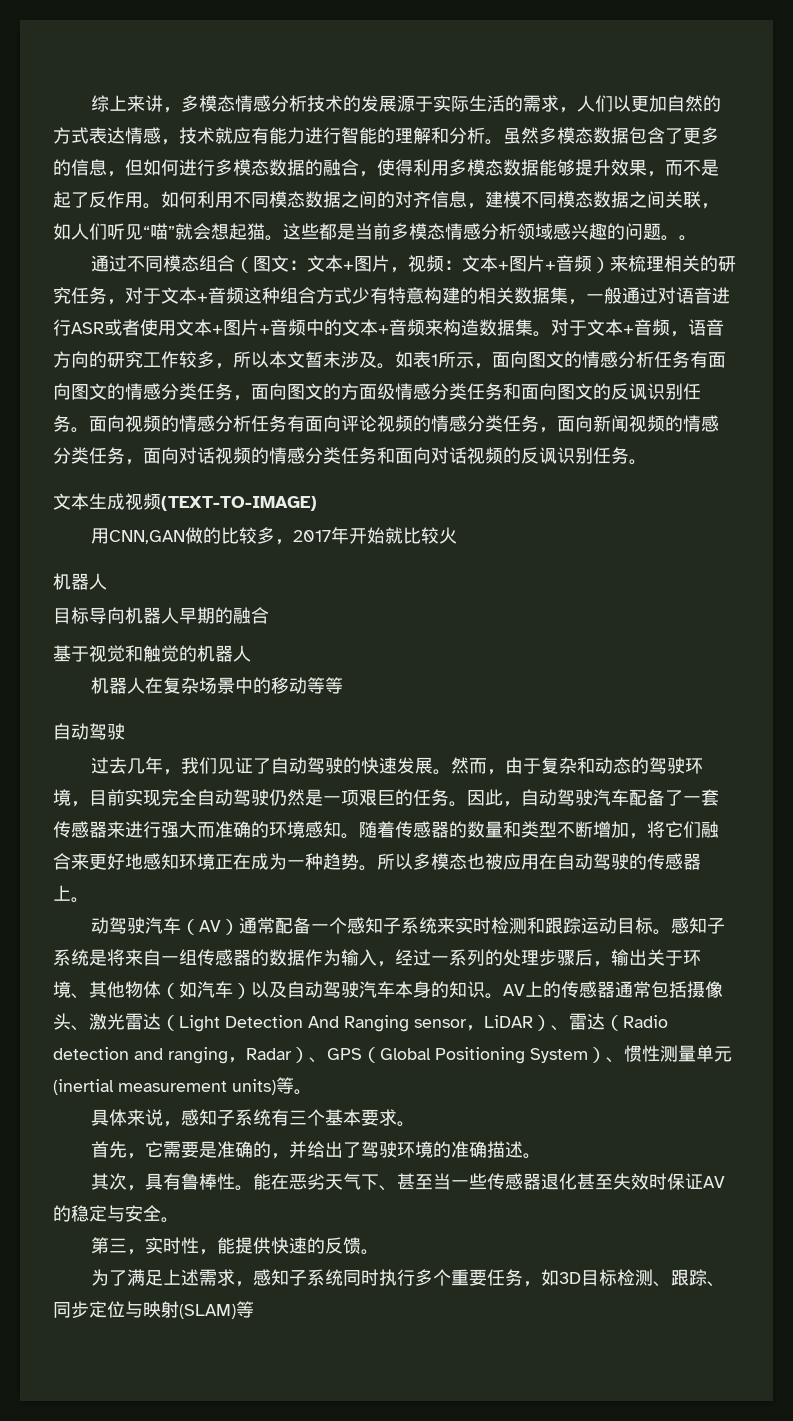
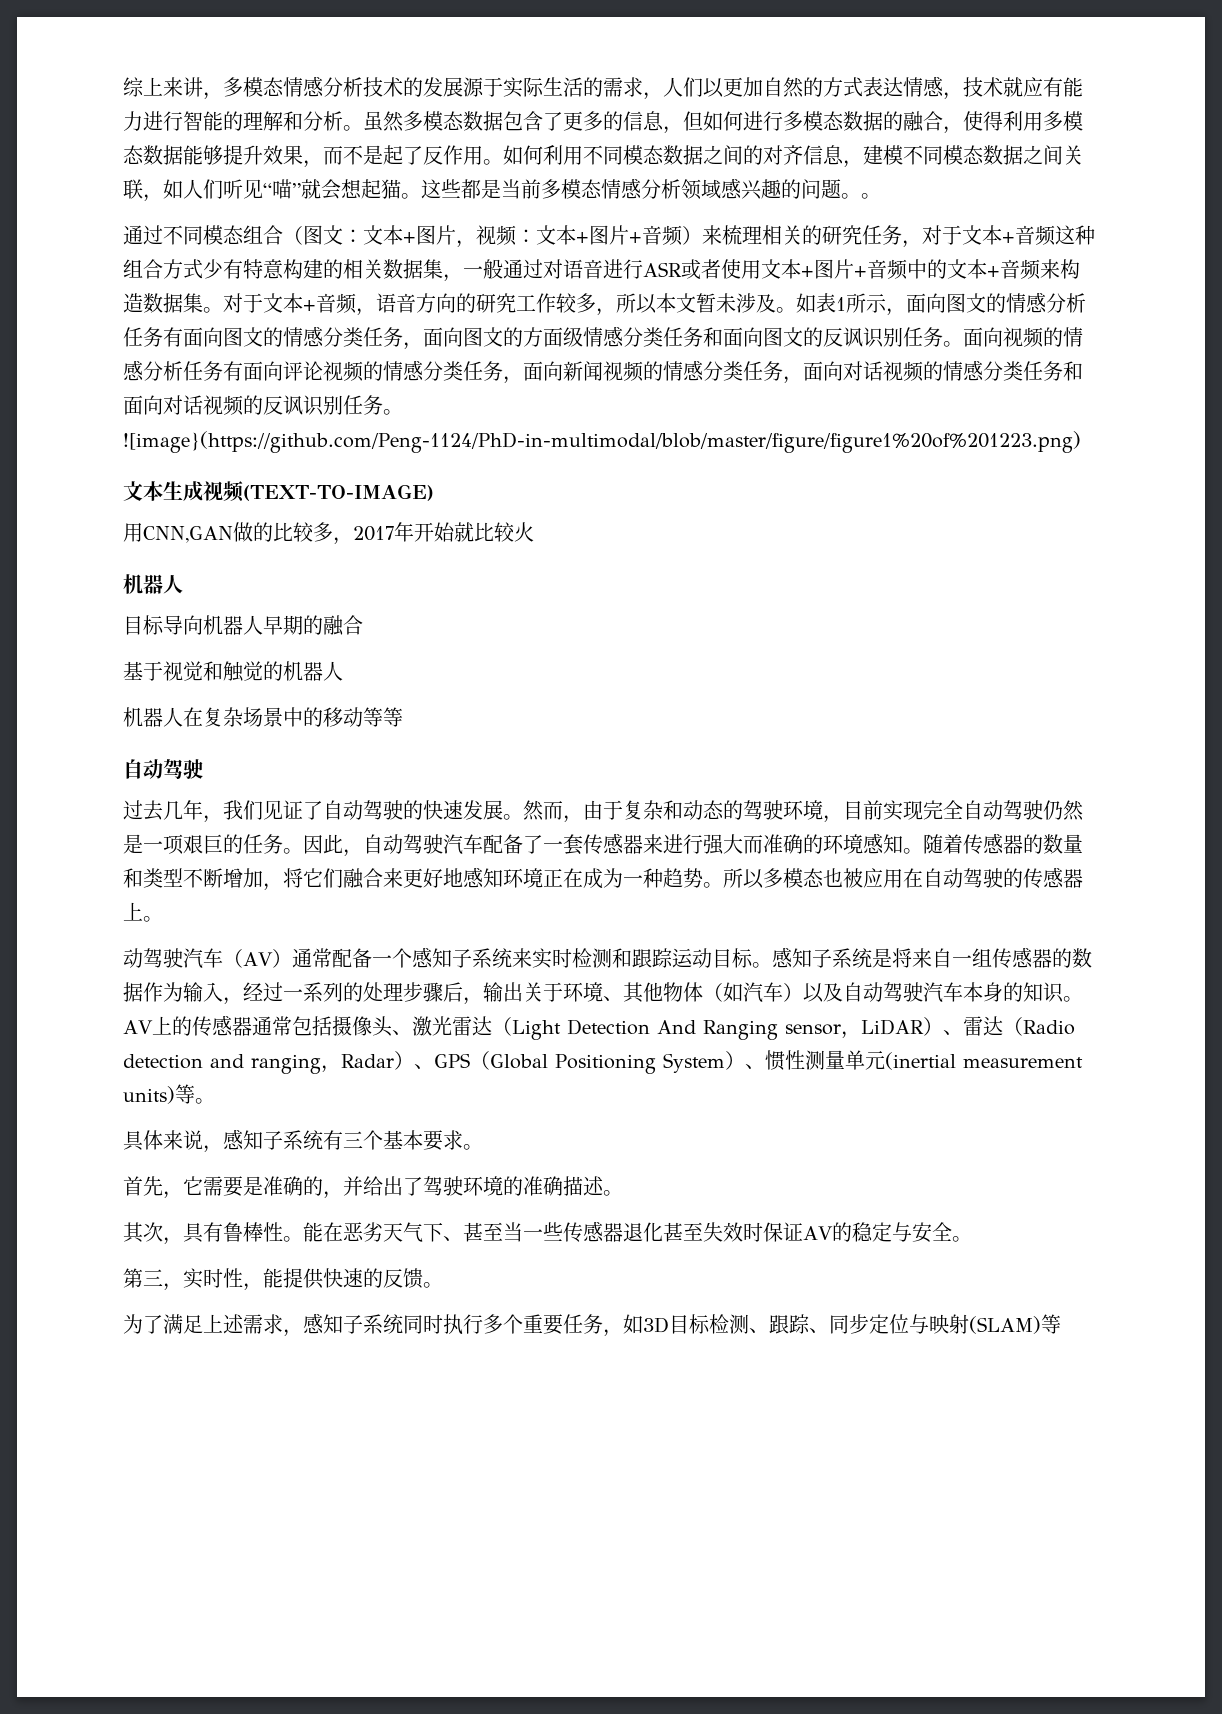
(647, 462) none -> [123,431,1081,453] ![image}(https://github.com/Peng-1124/PhD-in-multimodal/blob/master/figure/figure1%20of%201223.png)

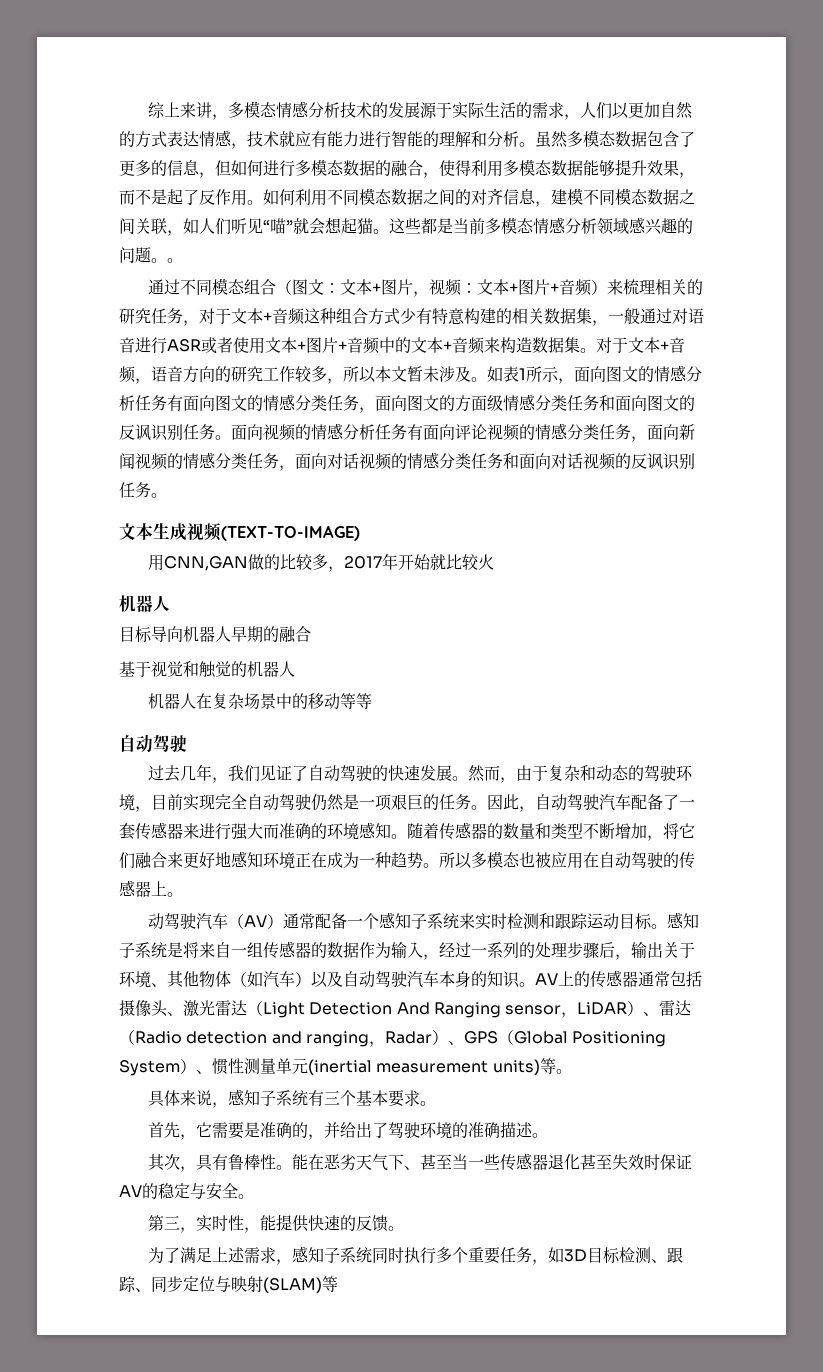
[123,431,1081,453] ![image}(https://github.com/Peng-1124/PhD-in-multimodal/blob/master/figure/figure1%20of%201223.png) -> (167, 495) none

